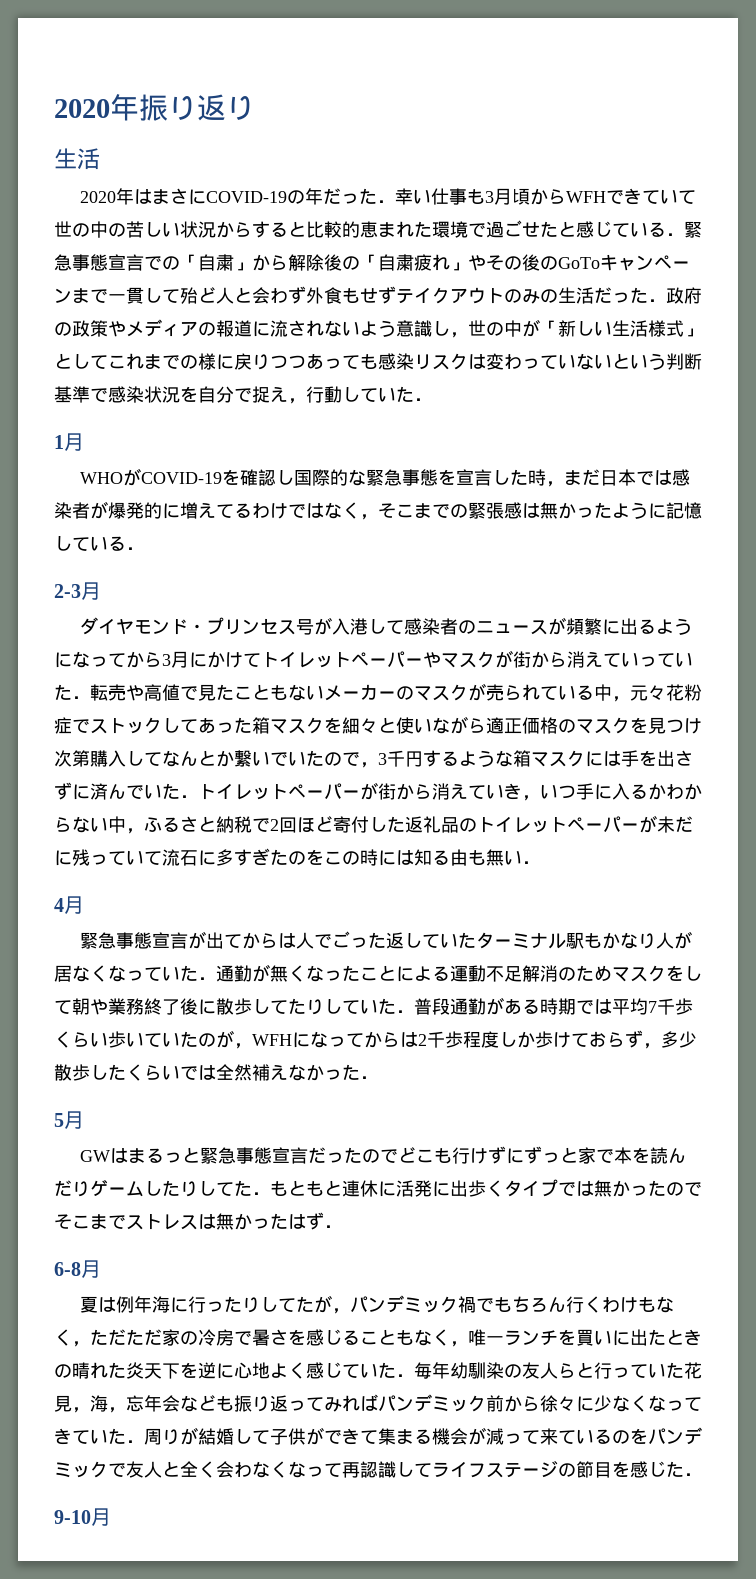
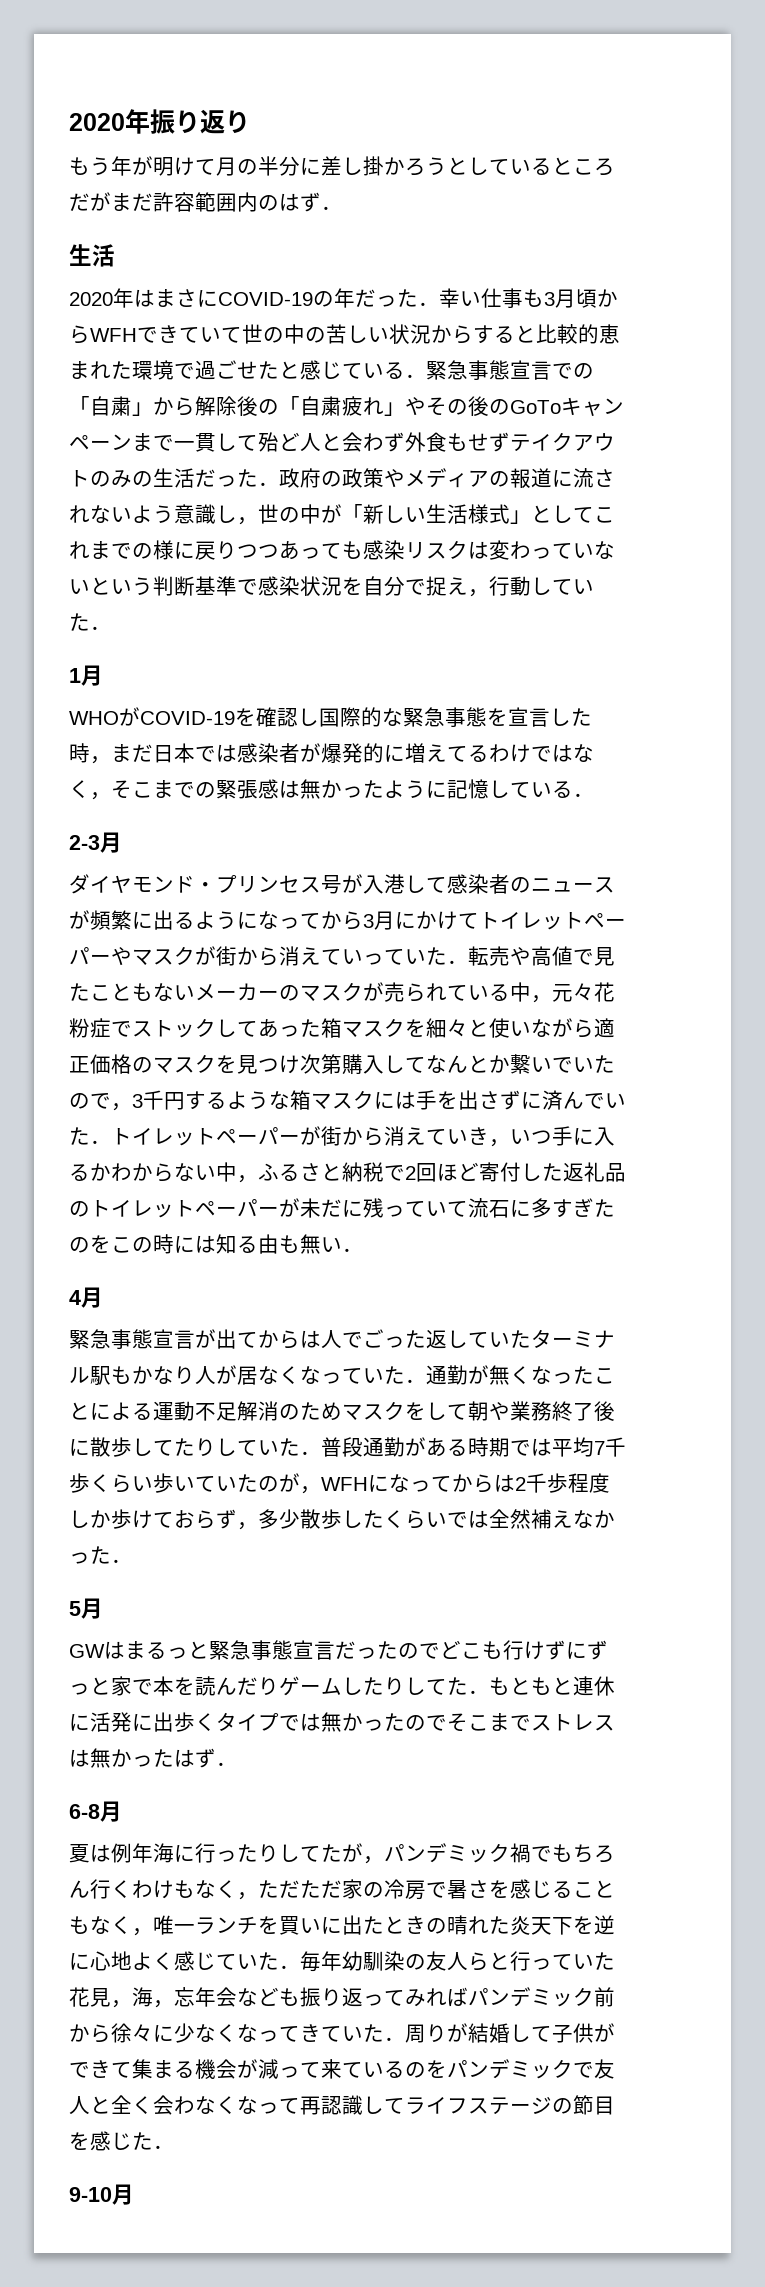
(255, 108) none -> [69,156,615,176] [69,192,342,212] // もう年が明けて月の半分に差し掛かろうとしているところだがまだ許容範囲内のはず．

